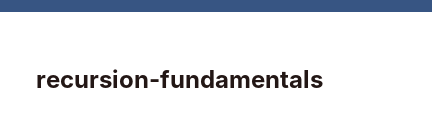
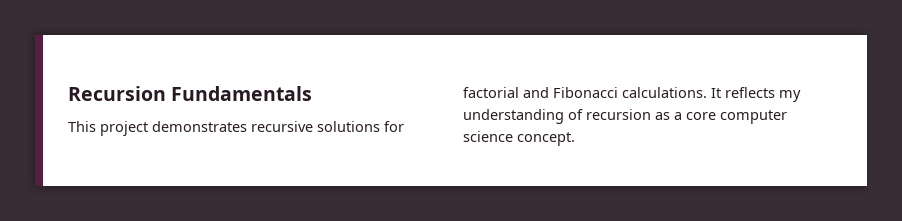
[36,69,323,88] recursion-fundamentals -> [68,86,313,101] [68,121,404,136] [463,87,801,102] [463,109,787,124] [463,131,575,146] Recursion Fundamentals // This project demonstrates recursive solutions for factorial and Fibonacci calculations. It reflects my understanding of recursion as a core computer science concept.

